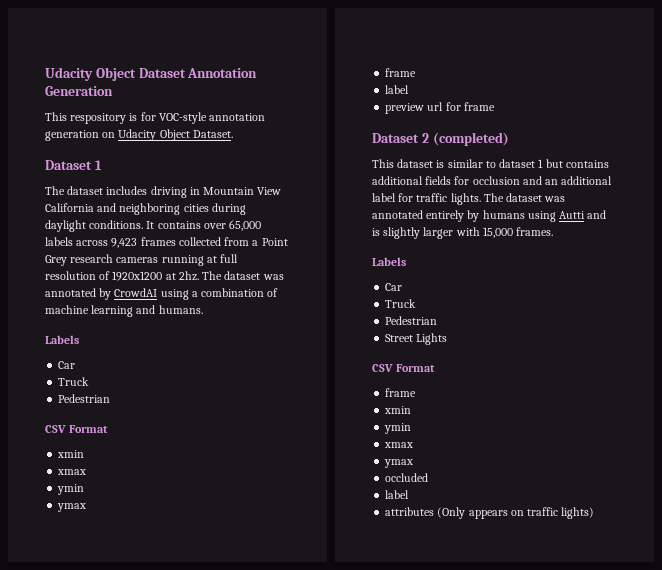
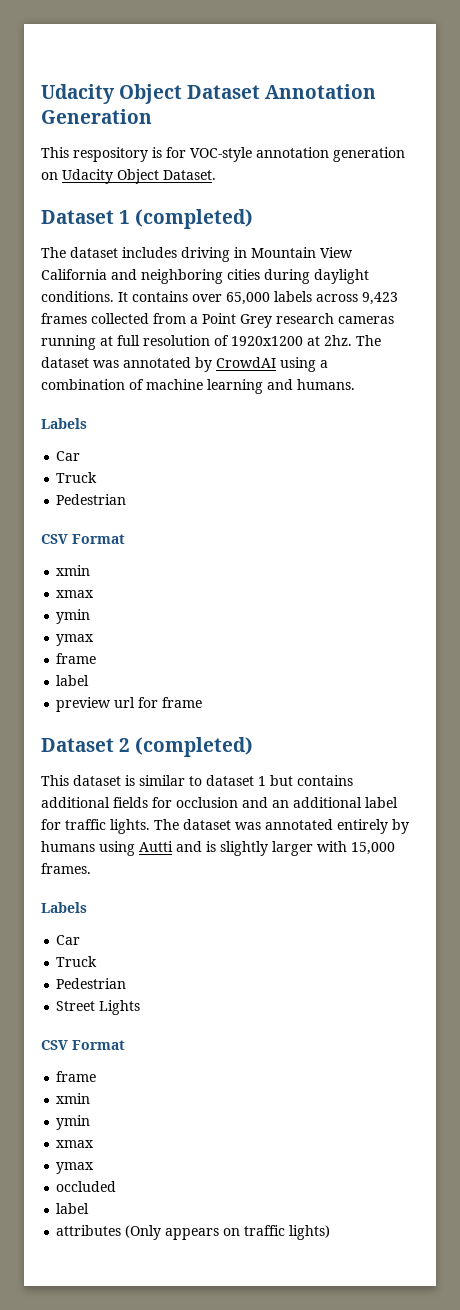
(102, 165) none -> [135,209,254,229] (completed)

